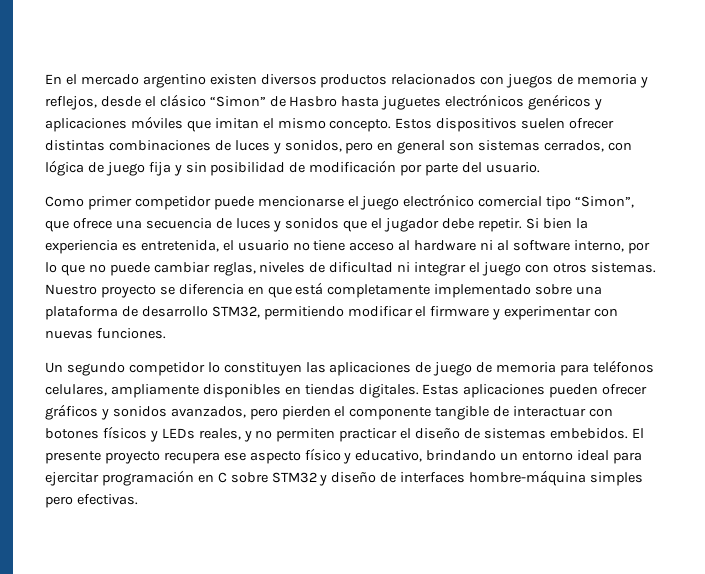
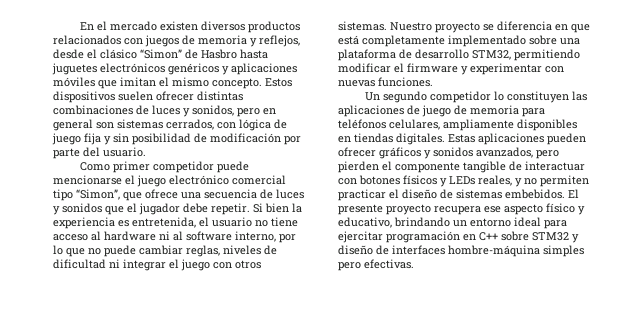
[142,74,206,88] argentino -> (157, 26) none
[217,472,227,483] C -> [479,232,498,241] C++

